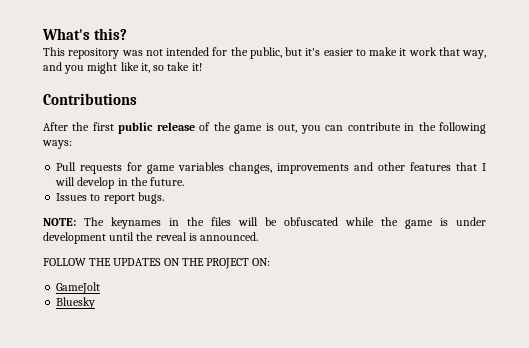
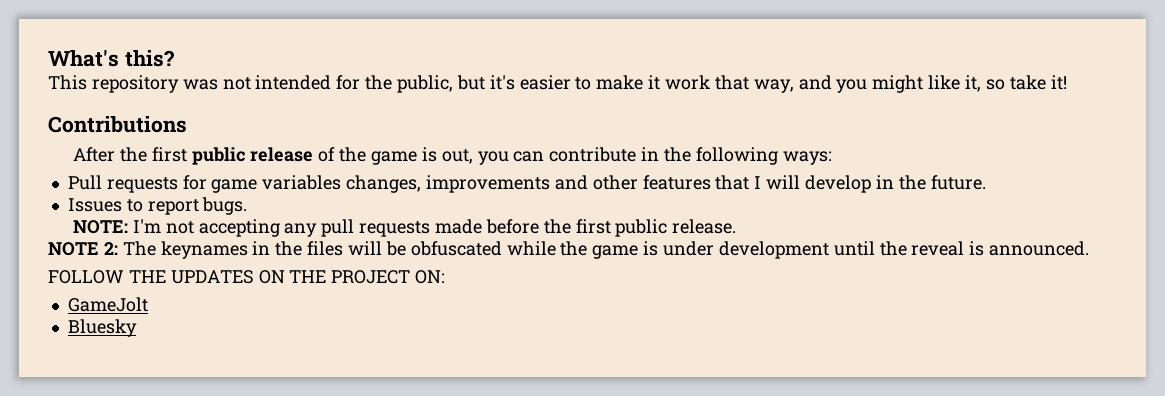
(76, 222) none -> [132,219,737,237] [48,242,118,256] I'm not accepting any pull requests made before the first public release. // NOTE 2:

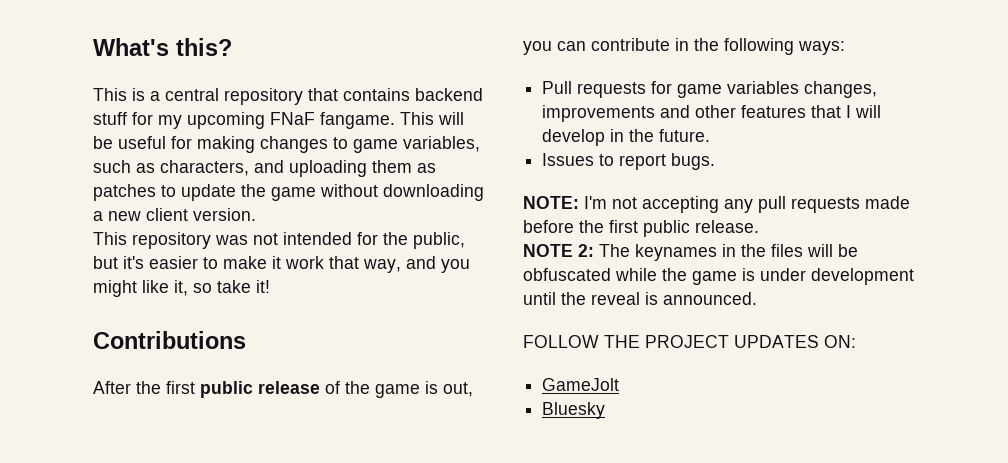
(175, 58) none -> [93,88,483,105] [93,112,464,129] [93,136,480,153] [93,160,436,177] [93,184,484,201] [93,208,256,221] // This is a central repository that contains backend stuff for my upcoming FNaF fangame. This will be useful for making changes to game variables, such as characters, and uploading them as patches to update the game without downloading a new client version.
[170,270,411,284] UPDATES ON THE PROJECT -> [645,335,819,348] PROJECT UPDATES

